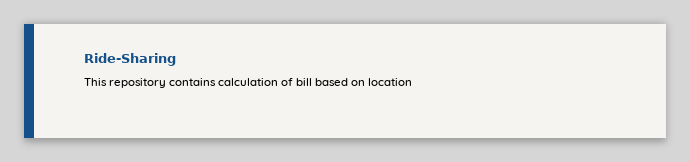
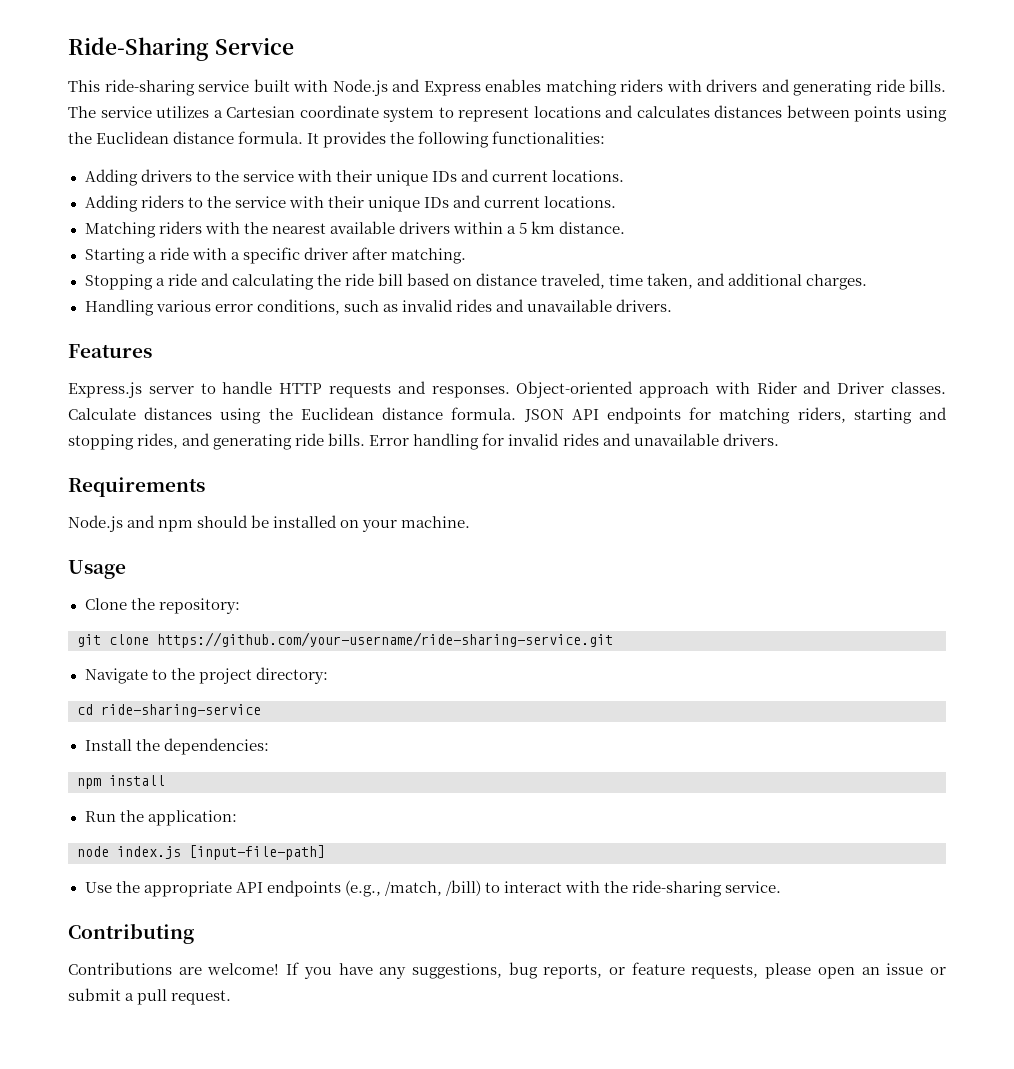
(176, 59) none -> [214,37,294,55] Service
[109,78,412,88] repository contains calculation of bill based on location -> [104,79,946,96] [68,105,947,122] [68,131,606,148] [84,169,625,186] [84,195,617,212] [84,221,626,238] [84,247,466,264] [84,273,868,290] [84,299,672,316] [68,344,152,358] [68,381,947,398] [68,407,947,424] [68,433,779,450] [68,477,205,497] [68,515,471,532] [68,560,126,579] [84,598,240,614] [77,632,613,648] [84,667,328,684] [77,704,261,717] [84,738,269,755] [77,775,165,789] [84,810,237,826] [77,845,325,860] [84,880,782,897] [68,923,194,944] [68,962,947,979] [68,988,232,1005] ride-sharing service built with Node.js and Express enables matching riders with drivers and generating ride bills. The service utilizes a Cartesian coordinate system to represent locations and calculates distances between points using the Euclidean distance formula. It provides the following functionalities: // Adding drivers to the service with their unique IDs and current locations. // Adding riders to the service with their unique IDs and current locations. // Matching riders with the nearest available drivers within a 5 km distance. // Starting a ride with a specific driver after matching. // Stopping a ride and calculating the ride bill based on distance traveled, time taken, and additional charges. // Handling various error conditions, such as invalid rides and unavailable drivers. // Features // Express.js server to handle HTTP requests and responses. Object-oriented approach with Rider and Driver classes. Calculate distances using the Euclidean distance formula. JSON API endpoints for matching riders, starting and stopping rides, and generating ride bills. Error handling for invalid rides and unavailable drivers. // Requirements // Node.js and npm should be installed on your machine. // Usage // Clone the repository: // git clone https://github.com/your-username/ride-sharing-service.git // Navigate to the project directory: // cd ride-sharing-service // Install the dependencies: // npm install // Run the application: // node index.js [input-file-path] // Use the appropriate API endpoints (e.g., /match, /bill) to interact with the ride-sharing service. // Contributing // Contributions are welcome! If you have any suggestions, bug reports, or feature requests, please open an issue or submit a pull request.

